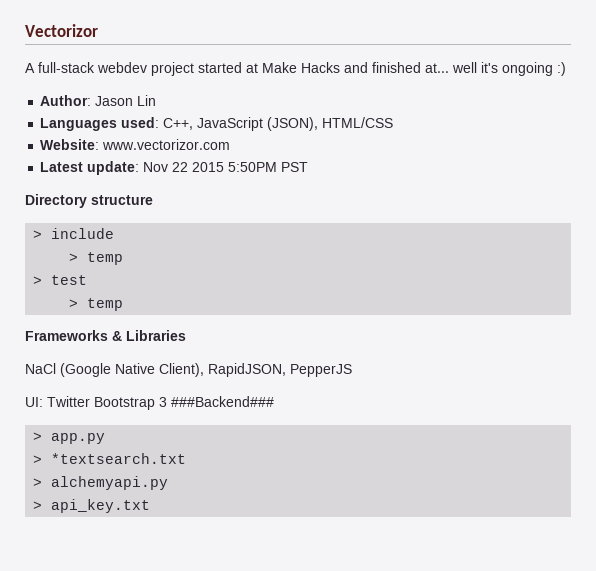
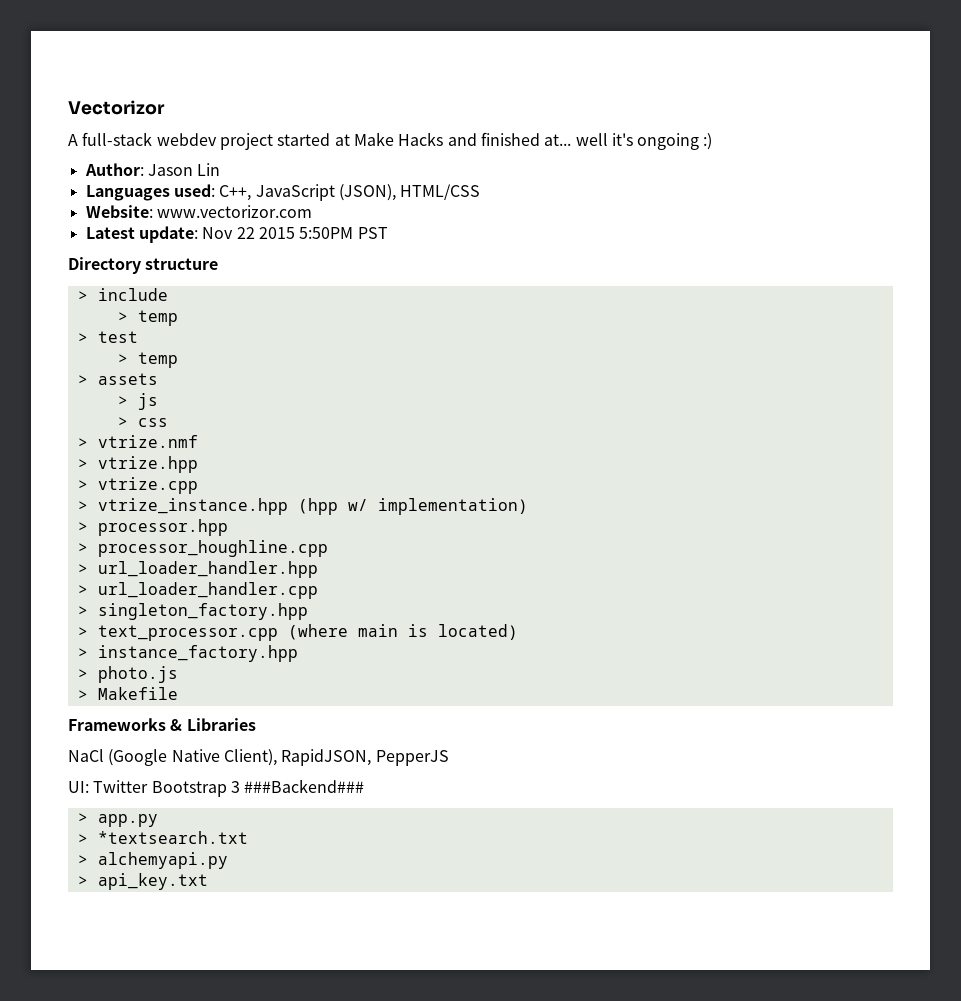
(124, 304) none -> [77,373,158,385] [117,393,158,410] [117,417,168,427] [77,435,198,448] [77,456,198,473] [77,477,198,494] [77,498,528,515] [77,519,228,536] [77,540,328,557] [77,561,318,578] [77,582,318,599] [77,603,308,620] [77,624,518,641] [77,645,298,662] [77,666,178,683] [77,687,178,700] // > assets // > js // > css // > vtrize.nmf // > vtrize.hpp // > vtrize.cpp // > vtrize_instance.hpp (hpp w/ implementation) // > processor.hpp // > processor_houghline.cpp // > url_loader_handler.hpp // > url_loader_handler.cpp // > singleton_factory.hpp // > text_processor.cpp (where main is located) // > instance_factory.hpp // > photo.js // > Makefile

